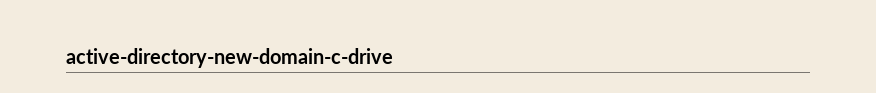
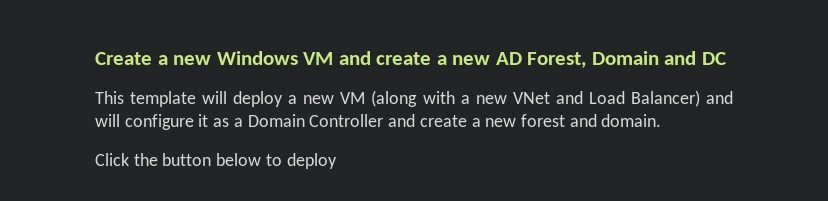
[66,48,393,68] active-directory-new-domain-c-drive -> [95,51,726,68] [95,90,733,107] [95,114,662,130] [95,153,337,169] Create a new Windows VM and create a new AD Forest, Domain and DC // This template will deploy a new VM (along with a new VNet and Load Balancer) and will configure it as a Domain Controller and create a new forest and domain. // Click the button below to deploy

